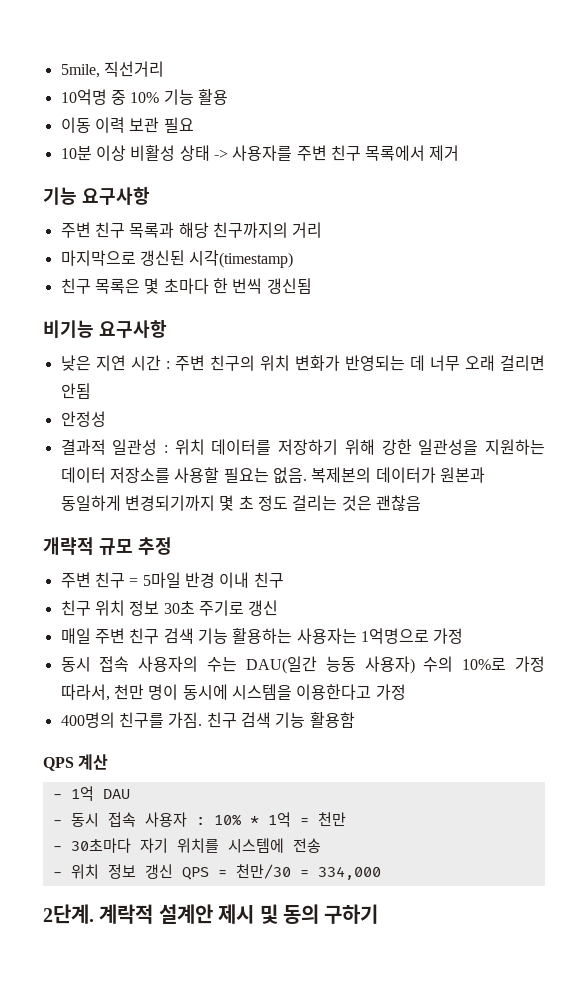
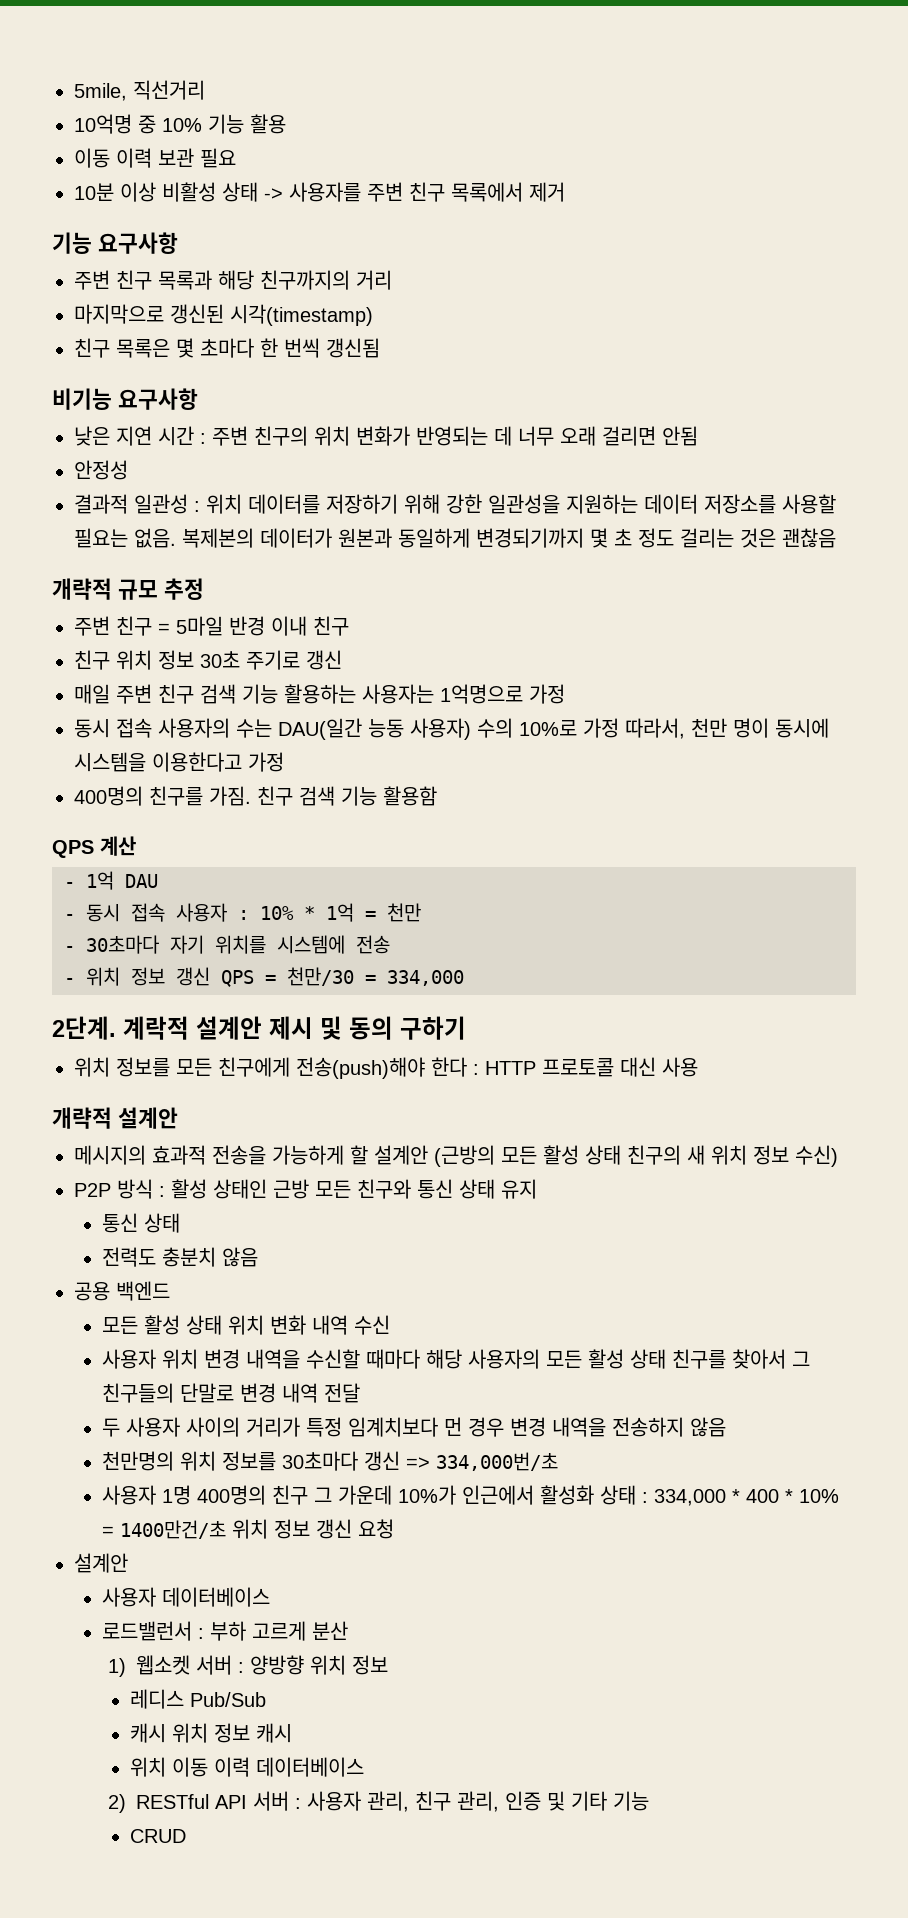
(379, 914) none -> [74,1057,698,1079] [52,1107,178,1129] [74,1145,838,1167] [74,1179,537,1199] [102,1213,181,1233] [102,1247,259,1267] [74,1281,170,1301] [102,1315,391,1335] [102,1349,811,1369] [102,1383,361,1403] [102,1417,727,1437] [102,1451,559,1471] [102,1485,840,1506] [102,1519,395,1539] [74,1553,128,1573] [102,1587,271,1607] [102,1621,349,1641] [108,1655,389,1677] [130,1689,267,1709] [130,1723,293,1743] [130,1757,365,1777] [108,1791,650,1813] [130,1829,187,1843] // 위치 정보를 모든 친구에게 전송(push)해야 한다 : HTTP 프로토콜 대신 사용 // 개략적 설계안 // 메시지의 효과적 전송을 가능하게 할 설계안 (근방의 모든 활성 상태 친구의 새 위치 정보 수신) // P2P 방식 : 활성 상태인 근방 모든 친구와 통신 상태 유지 // 통신 상태 // 전력도 충분치 않음 // 공용 백엔드 // 모든 활성 상태 위치 변화 내역 수신 // 사용자 위치 변경 내역을 수신할 때마다 해당 사용자의 모든 활성 상태 친구를 찾아서 그 친구들의 단말로 변경 내역 전달 // 두 사용자 사이의 거리가 특정 임계치보다 먼 경우 변경 내역을 전송하지 않음 // 천만명의 위치 정보를 30초마다 갱신 => 334,000번/초 // 사용자 1명 400명의 친구 그 가운데 10%가 인근에서 활성화 상태 : 334,000 * 400 * 10% = 1400만건/초 위치 정보 갱신 요청 // 설계안 // 사용자 데이터베이스 // 로드밸런서 : 부하 고르게 분산 // 1) 웹소켓 서버 : 양방향 위치 정보 // 레디스 Pub/Sub // 캐시 위치 정보 캐시 // 위치 이동 이력 데이터베이스 // 2) RESTful API 서버 : 사용자 관리, 친구 관리, 인증 및 기타 기능 // CRUD

